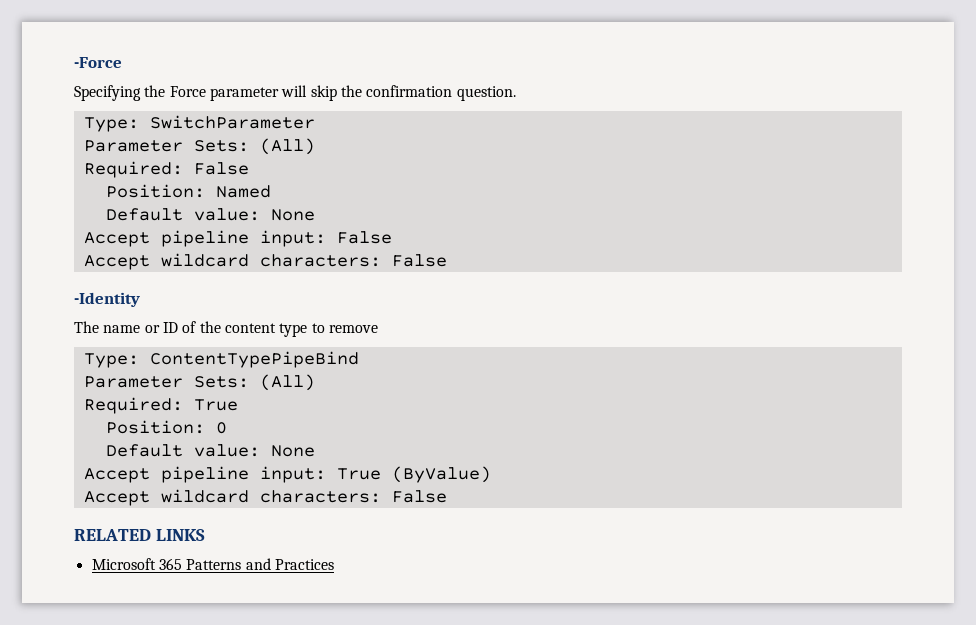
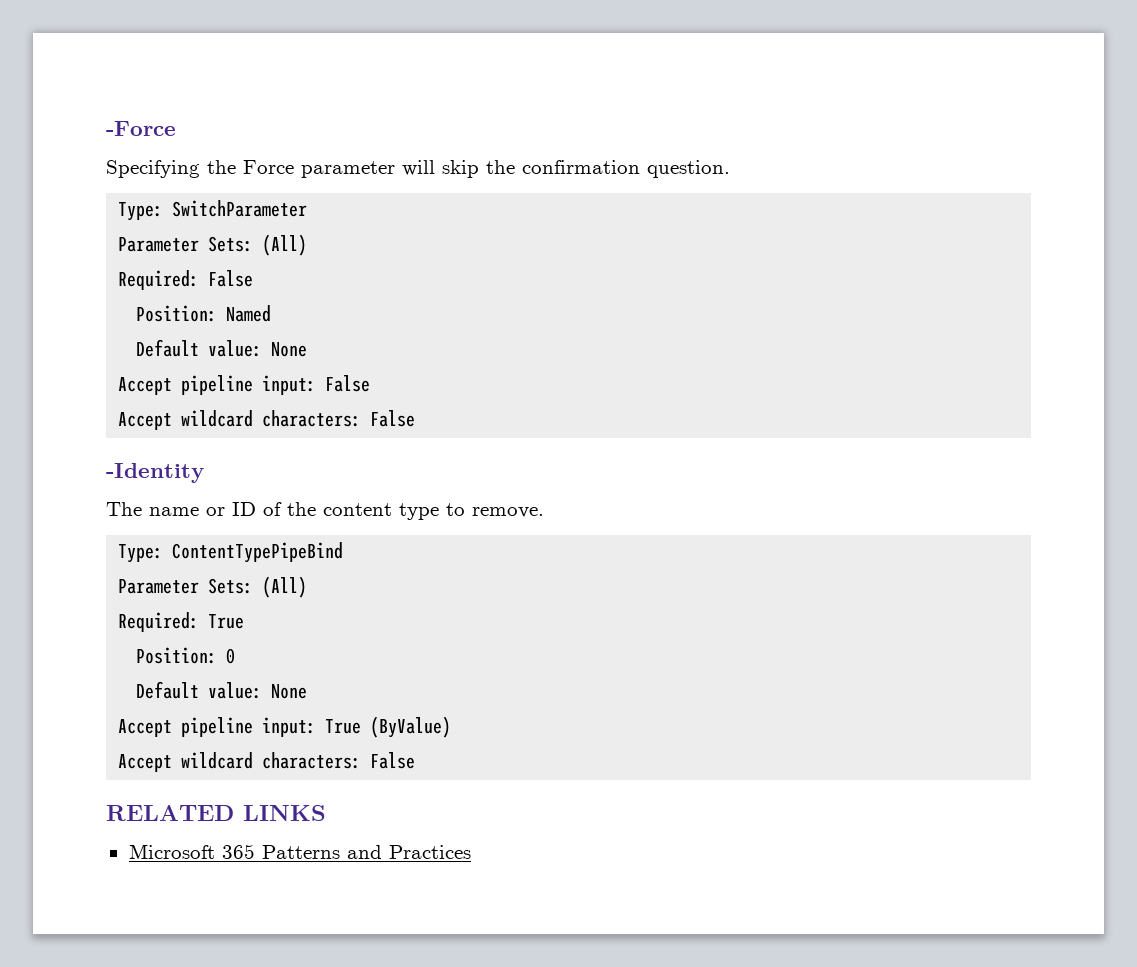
[328,325,378,333] remove -> [472,507,544,518] remove.

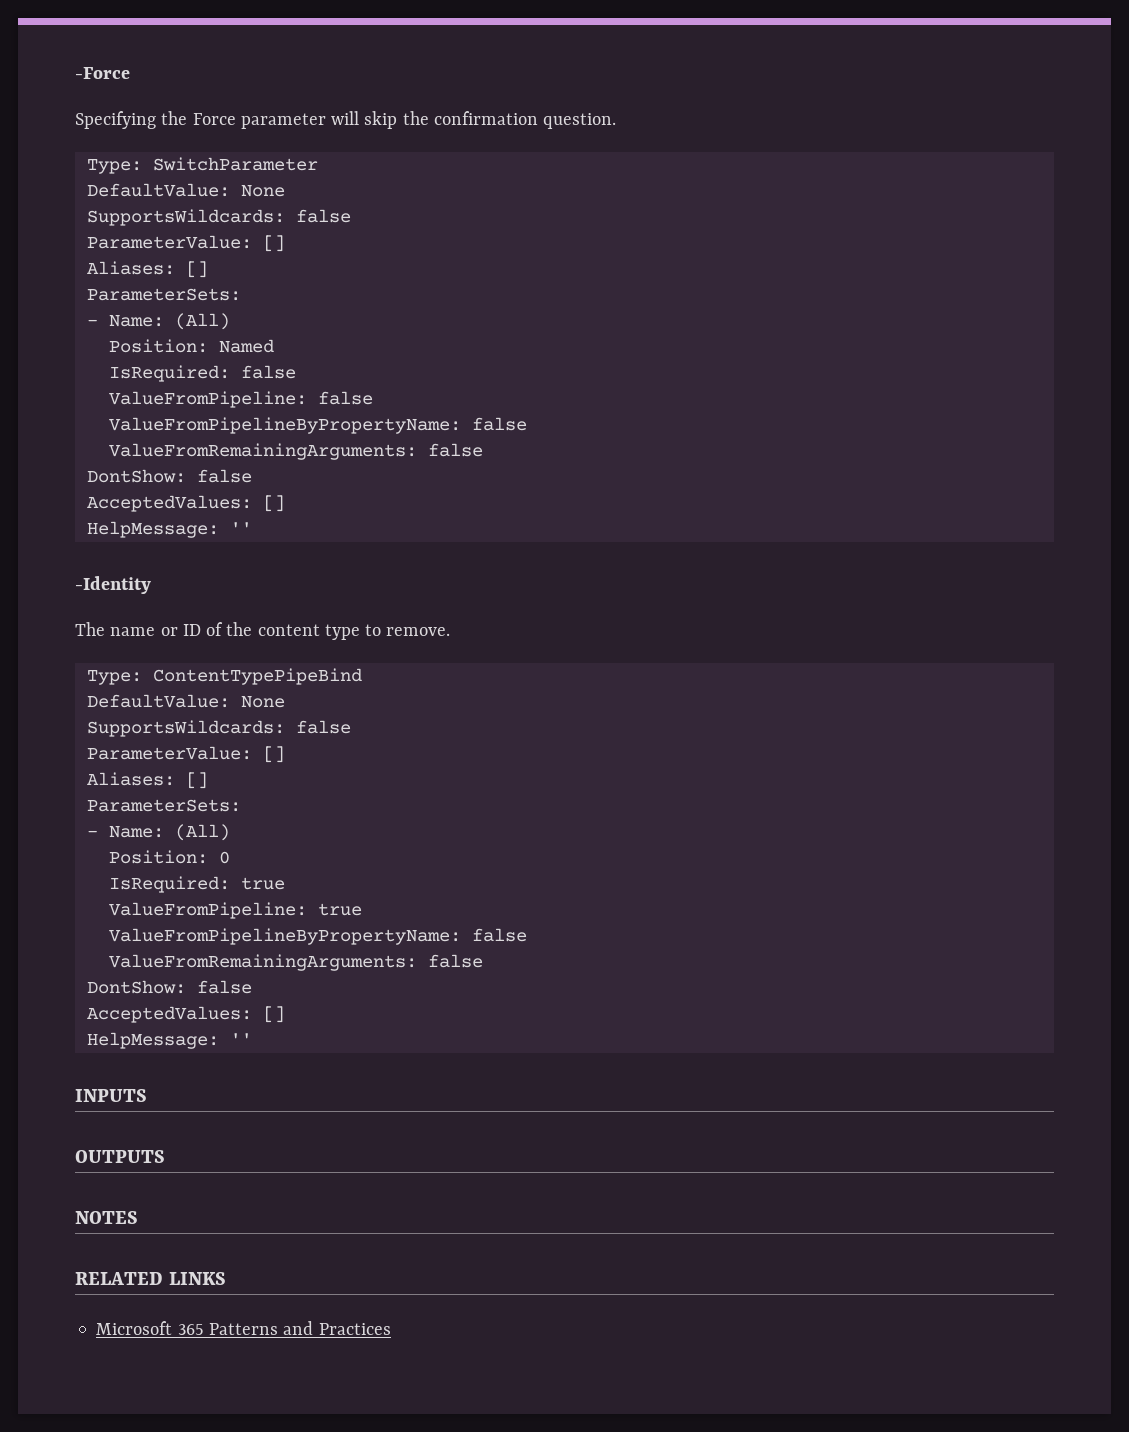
[118,234,308,256] [118,270,254,290] Parameter Sets: (All) // Required: False -> [86,183,285,197] [86,209,351,226] [86,235,285,252] [86,261,208,278] [86,288,241,301] [86,313,230,330] DefaultValue: None // SupportsWildcards: false // ParameterValue: [] // Aliases: [] // ParameterSets: // - Name: (All)
[136,339,308,357] [118,375,371,395] [118,410,416,430] Default value: None // Accept pipeline input: False // Accept wildcard characters: False -> [108,365,296,382] [108,391,373,408] [108,417,527,434] [108,443,483,460] [86,469,252,483] [86,495,285,512] [86,521,252,538] IsRequired: false // ValueFromPipeline: false // ValueFromPipelineByPropertyName: false // ValueFromRemainingArguments: false // DontShow: false // AcceptedValues: [] // HelpMessage: ''
[118,576,308,598] [118,612,245,632] Parameter Sets: (All) // Required: True -> [86,694,285,708] [86,720,351,737] [86,746,285,763] [86,772,208,789] [86,799,241,812] [86,824,230,841] DefaultValue: None // SupportsWildcards: false // ParameterValue: [] // Aliases: [] // ParameterSets: // - Name: (All)
[136,681,308,699] [118,716,452,738] [118,752,416,772] Default value: None // Accept pipeline input: True (ByValue) // Accept wildcard characters: False -> [108,876,285,893] [108,902,362,919] [108,928,527,945] [108,954,483,971] [86,980,252,994] [86,1006,285,1023] [86,1032,252,1049] [75,1089,147,1102] [75,1150,165,1163] [75,1211,138,1224] IsRequired: true // ValueFromPipeline: true // ValueFromPipelineByPropertyName: false // ValueFromRemainingArguments: false // DontShow: false // AcceptedValues: [] // HelpMessage: '' // INPUTS // OUTPUTS // NOTES

